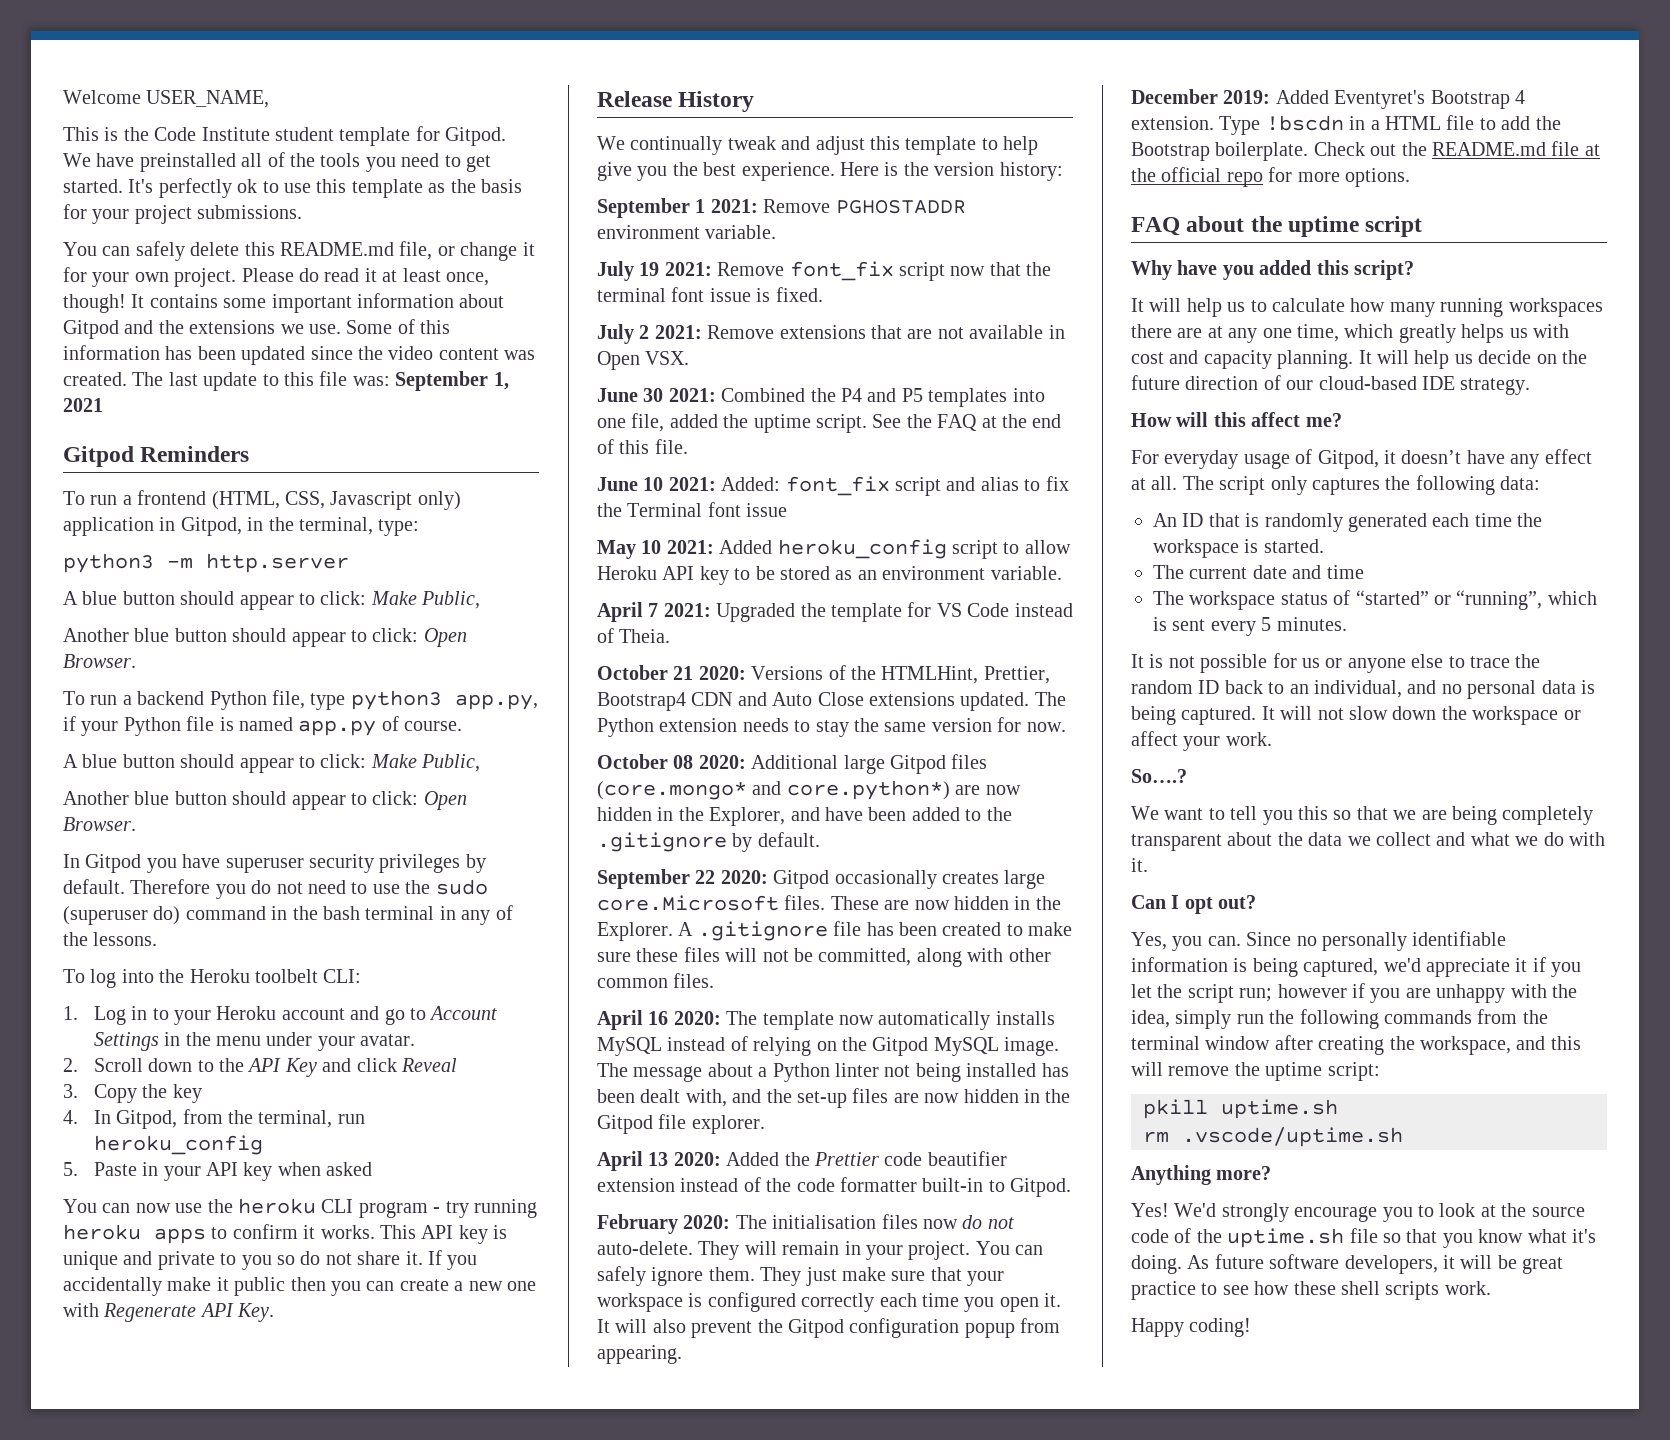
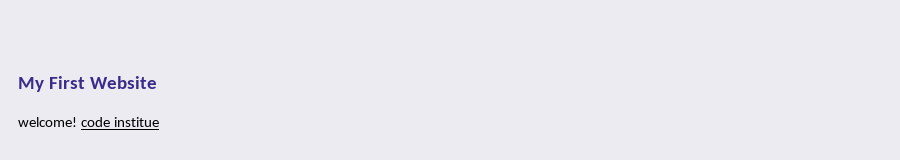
[63,90,270,108] [63,126,507,146] [63,152,491,172] [63,178,522,198] [63,204,303,224] [63,241,535,261] [63,267,489,287] [63,293,505,313] [63,319,451,339] [63,345,536,365] [63,371,509,391] [63,398,103,412] [63,446,250,467] [63,490,461,510] [63,517,420,536] [63,553,349,573] [63,591,481,610] [63,628,467,647] [63,654,136,668] [63,690,538,710] [63,716,463,736] [63,754,481,773] [63,791,467,810] [63,817,136,831] [63,854,486,873] [63,879,488,899] [63,905,513,925] [63,932,158,946] [63,969,362,988] [63,1006,498,1025] [93,1032,416,1051] [63,1058,457,1077] [63,1084,202,1103] [63,1109,365,1129] [93,1135,263,1155] [63,1162,373,1181] [63,1198,537,1218] [63,1224,508,1244] [63,1250,478,1270] [63,1277,536,1296] [63,1303,275,1322] [597,91,755,112] [597,136,1039,155] [597,162,1063,181] [597,198,966,218] [597,225,777,239] [597,261,1052,281] [597,287,823,302] [597,324,1065,344] [597,351,690,370] [597,388,1045,407] [597,413,1062,433] [597,439,688,454] [597,476,1069,496] [597,502,788,517] [597,539,1071,559] [597,566,1062,585] [597,602,1073,622] [597,628,671,643] [597,665,1050,684] [597,692,1066,711] [597,717,1066,737] [597,754,988,774] [597,780,1021,800] [597,807,1012,826] [597,832,820,852] [597,869,1046,889] [597,895,1061,911] [597,921,1073,941] [597,947,1051,967] [597,973,715,988] [597,1010,1055,1030] [597,1036,1060,1056] [597,1063,1069,1082] [597,1088,1071,1108] [597,1114,765,1134] [597,1151,1007,1171] [597,1177,1072,1197] [597,1214,1014,1234] [597,1241,1044,1260] [597,1266,1005,1286] [597,1292,1062,1312] [597,1318,1061,1338] [597,1345,682,1364] [1131,89,1525,109] [1131,115,1561,135] [1131,141,1600,161] [1131,167,1410,187] [1131,216,1423,237] [1131,260,1414,280] [1131,298,1603,317] [1131,324,1569,343] [1131,350,1587,369] [1131,375,1531,395] [1131,412,1342,427] [1131,449,1592,469] [1131,475,1541,495] [1153,513,1543,532] [1153,539,1324,558] [1153,565,1364,579] [1153,590,1597,610] [1153,617,1347,636] [1131,653,1541,673] [1131,680,1595,699] [1131,706,1581,725] [1131,731,1272,751] [1131,769,1187,783] [1131,806,1594,825] [1131,832,1605,851] [1131,858,1148,872] [1131,895,1257,914] [1131,931,1507,951] [1131,957,1582,977] [1131,983,1577,1003] [1131,1009,1548,1029] [1131,1035,1581,1055] [1131,1062,1380,1081] [1143,1099,1338,1119] [1143,1127,1403,1147] [1131,1165,1272,1185] [1131,1203,1585,1222] [1131,1228,1596,1248] [1131,1254,1564,1274] [1131,1281,1491,1300] [1131,1318,1252,1337] Welcome USER_NAME, // This is the Code Institute student template for Gitpod. We have preinstalled all of the tools you need to get started. It's perfectly ok to use this template as the basis for your project submissions. // You can safely delete this README.md file, or change it for your own project. Please do read it at least once, though! It contains some important information about Gitpod and the extensions we use. Some of this information has been updated since the video content was created. The last update to this file was: September 1, 2021 // Gitpod Reminders // To run a frontend (HTML, CSS, Javascript only) application in Gitpod, in the terminal, type: // python3 -m http.server // A blue button should appear to click: Make Public, // Another blue button should appear to click: Open Browser. // To run a backend Python file, type python3 app.py, if your Python file is named app.py of course. // A blue button should appear to click: Make Public, // Another blue button should appear to click: Open Browser. // In Gitpod you have superuser security privileges by default. Therefore you do not need to use the sudo (superuser do) command in the bash terminal in any of the lessons. // To log into the Heroku toolbelt CLI: // 1. Log in to your Heroku account and go to Account Settings in the menu under your avatar. // 2. Scroll down to the API Key and click Reveal // 3. Copy the key // 4. In Gitpod, from the terminal, run heroku_config // 5. Paste in your API key when asked // You can now use the heroku CLI program - try running heroku apps to confirm it works. This API key is unique and private to you so do not share it. If you accidentally make it public then you can create a new one with Regenerate API Key. // Release History // We continually tweak and adjust this template to help give you the best experience. Here is the version history: // September 1 2021: Remove PGHOSTADDR environment variable. // July 19 2021: Remove font_fix script now that the terminal font issue is fixed. // July 2 2021: Remove extensions that are not available in Open VSX. // June 30 2021: Combined the P4 and P5 templates into one file, added the uptime script. See the FAQ at the end of this file. // June 10 2021: Added: font_fix script and alias to fix the Terminal font issue // May 10 2021: Added heroku_config script to allow Heroku API key to be stored as an environment variable. // April 7 2021: Upgraded the template for VS Code instead of Theia. // October 21 2020: Versions of the HTMLHint, Prettier, Bootstrap4 CDN and Auto Close extensions updated. The Python extension needs to stay the same version for now. // October 08 2020: Additional large Gitpod files (core.mongo* and core.python*) are now hidden in the Explorer, and have been added to the .gitignore by default. // September 22 2020: Gitpod occasionally creates large core.Microsoft files. These are now hidden in the Explorer. A .gitignore file has been created to make sure these files will not be committed, along with other common files. // April 16 2020: The template now automatically installs MySQL instead of relying on the Gitpod MySQL image. The message about a Python linter not being installed has been dealt with, and the set-up files are now hidden in the Gitpod file explorer. // April 13 2020: Added the Prettier code beautifier extension instead of the code formatter built-in to Gitpod. // February 2020: The initialisation files now do not auto-delete. They will remain in your project. You can safely ignore them. They just make sure that your workspace is configured correctly each time you open it. It will also prevent the Gitpod configuration popup from appearing. // December 2019: Added Eventyret's Bootstrap 4 extension. Type !bscdn in a HTML file to add the Bootstrap boilerplate. Check out the README.md file at the official repo for more options. // FAQ about the uptime script // Why have you added this script? // It will help us to calculate how many running workspaces there are at any one time, which greatly helps us with cost and capacity planning. It will help us decide on the future direction of our cloud-based IDE strategy. // How will this affect me? // For everyday usage of Gitpod, it doesn’t have any effect at all. The script only captures the following data: // An ID that is randomly generated each time the workspace is started. // The current date and time // The workspace status of “started” or “running”, which is sent every 5 minutes. // It is not possible for us or anyone else to trace the random ID back to an individual, and no personal data is being captured. It will not slow down the workspace or affect your work. // So….? // We want to tell you this so that we are being completely transparent about the data we collect and what we do with it. // Can I opt out? // Yes, you can. Since no personally identifiable information is being captured, we'd appreciate it if you let the script run; however if you are unhappy with the idea, simply run the following commands from the terminal window after creating the workspace, and this will remove the uptime script: // pkill uptime.sh // rm .vscode/uptime.sh // Anything more? // Yes! We'd strongly encourage you to look at the source code of the uptime.sh file so that you know what it's doing. As future software developers, it will be great practice to see how these shell scripts work. // Happy coding! -> [18,76,157,92] [18,117,159,127] My First Website // welcome! code institue

